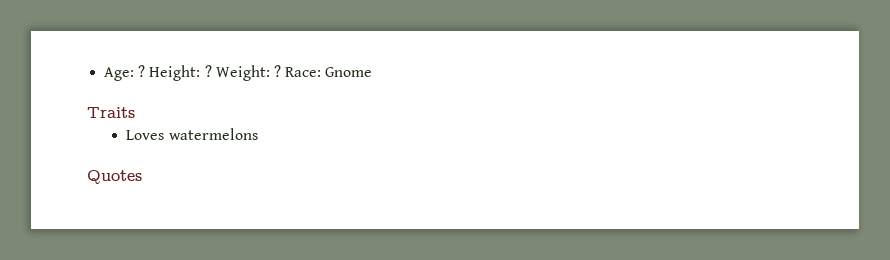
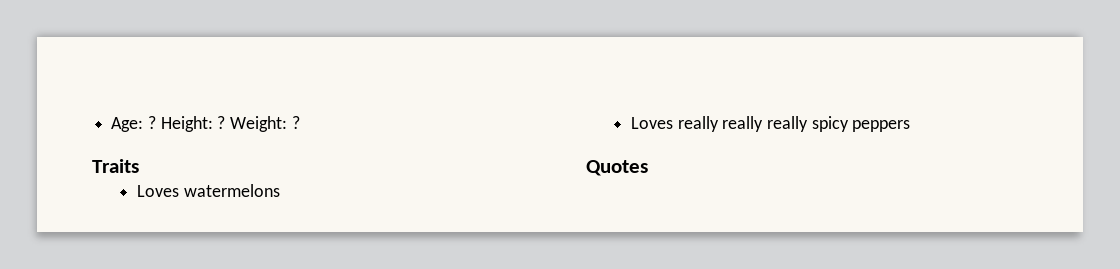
[285,67,373,77] Race: Gnome -> (300, 122) none
(258, 134) none -> [630,116,911,132] // Loves really really really spicy peppers

